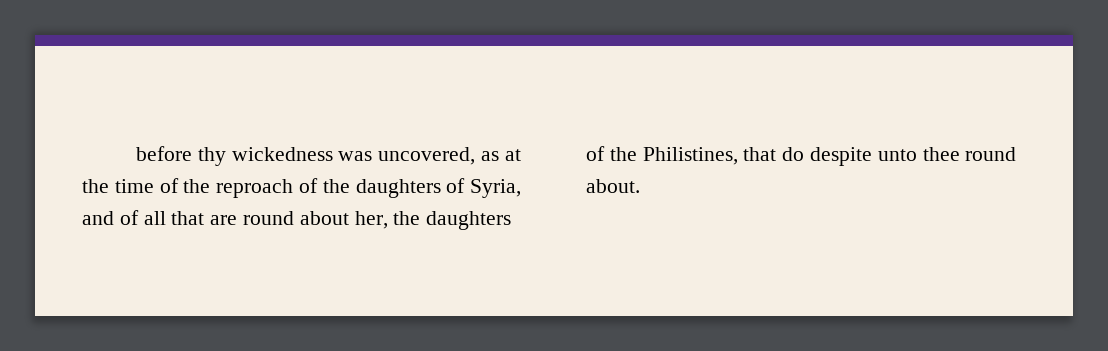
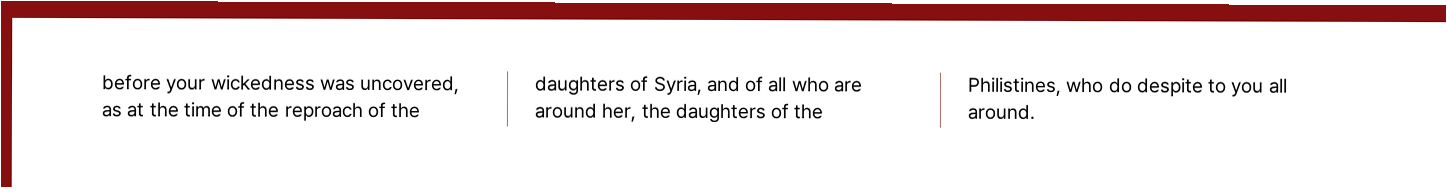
[197,147,226,166] thy -> [166,78,207,94] your
[171,211,349,225] that are round about -> [791,77,863,93] [534,103,597,119] who are around
[743,147,777,161] that -> [1066,78,1105,94] who
[877,147,1017,161] [586,179,640,193] unto thee round about. -> [1208,78,1288,97] [967,104,1035,120] to you all around.

